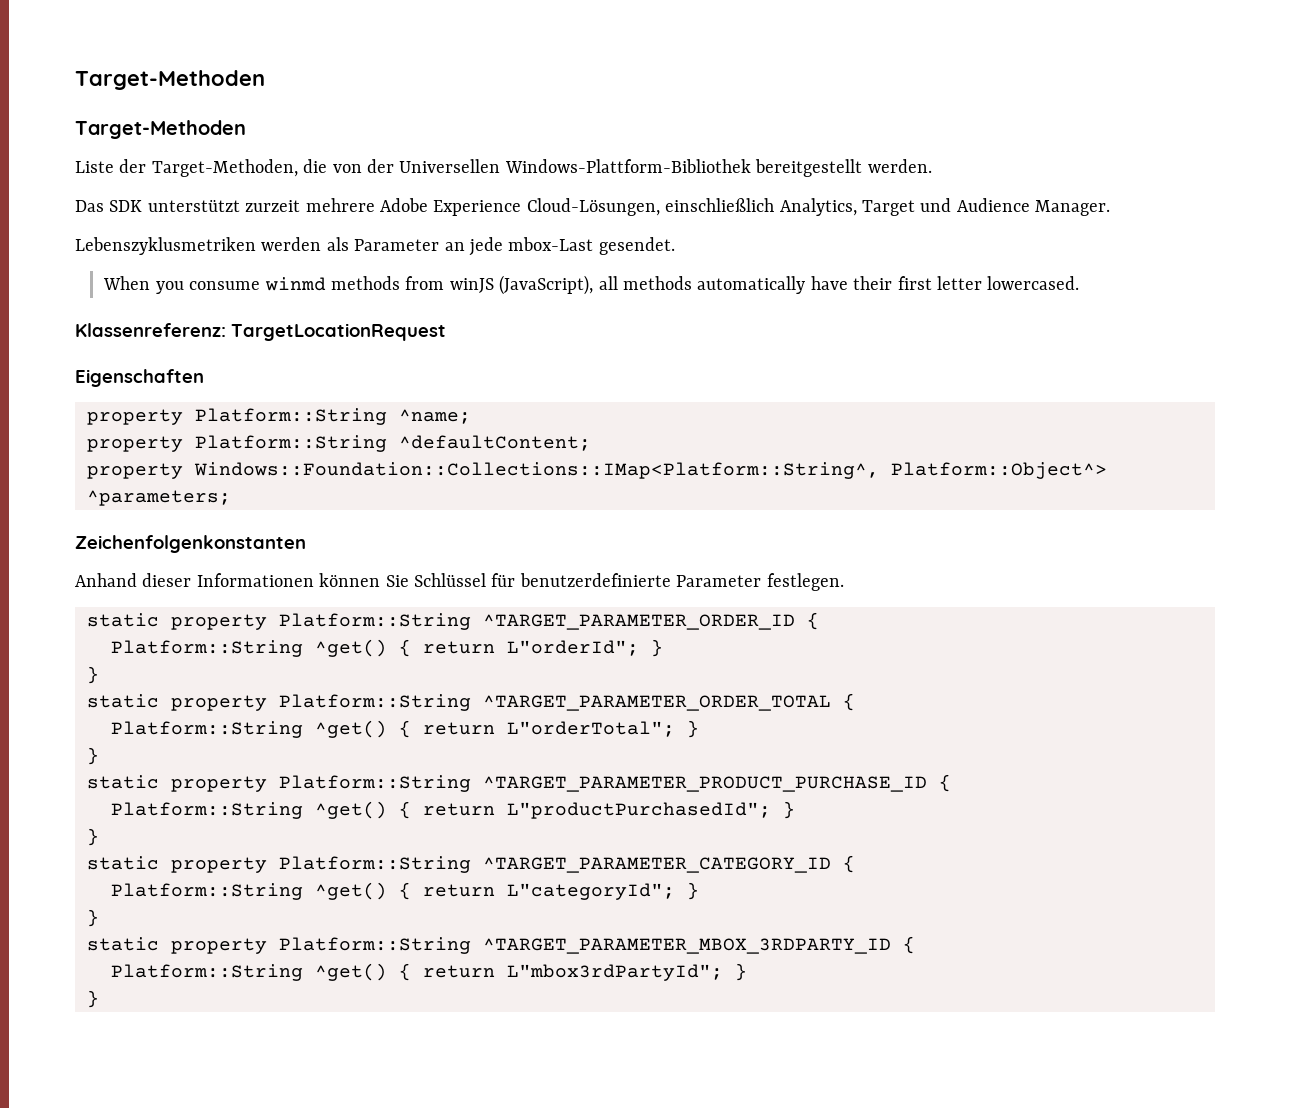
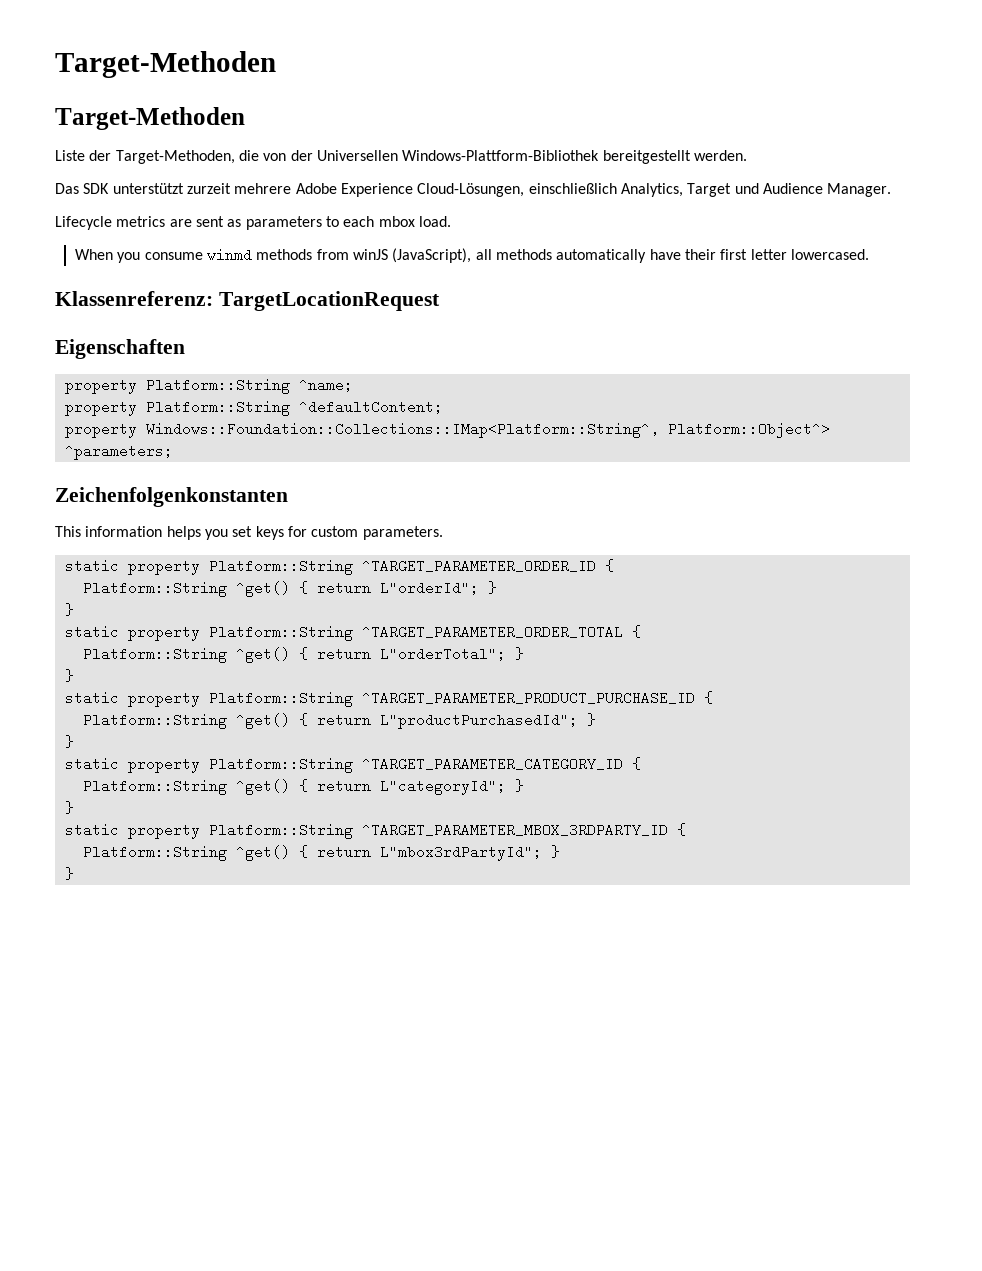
[75,237,675,256] Lebenszyklusmetriken werden als Parameter an jede mbox-Last gesendet. -> [55,216,451,230] Lifecycle metrics are sent as parameters to each mbox load.
[75,573,844,591] Anhand dieser Informationen können Sie Schlüssel für benutzerdefinierte Parameter festlegen. -> [55,526,443,540] This information helps you set keys for custom parameters.

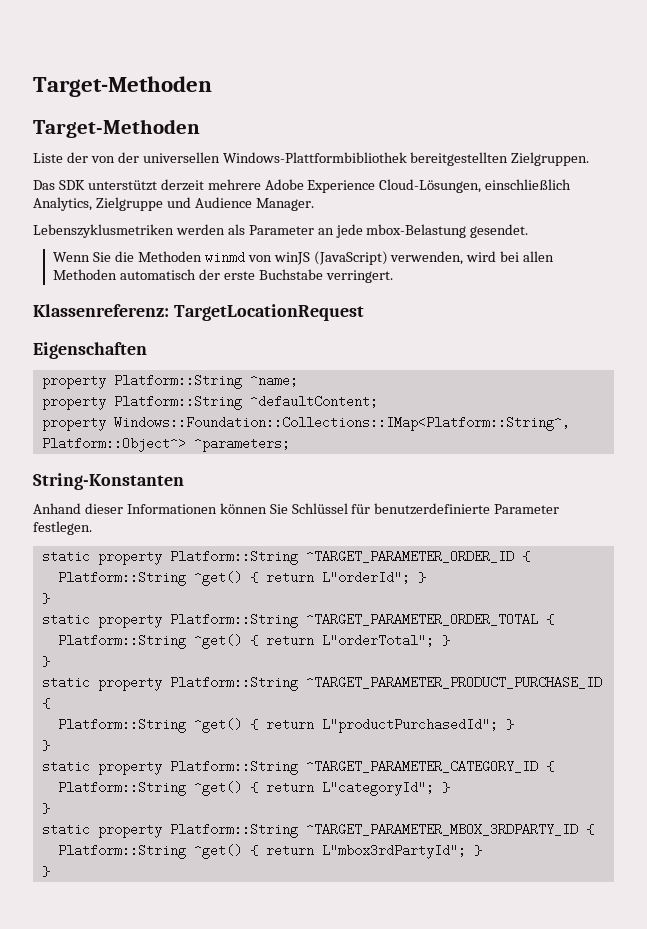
[115,150,747,164] Target-Methoden, die von der Universellen Windows-Plattform-Bibliothek bereitgestellt werden. -> [90,152,590,166] von der universellen Windows-Plattformbibliothek bereitgestellten Zielgruppen.
[186,183,231,194] zurzeit -> [160,179,204,191] derzeit
[687,183,732,197] Target -> [95,197,163,211] Zielgruppe
[55,216,451,230] [75,248,869,263] Lifecycle metrics are sent as parameters to each mbox load. // When you consume winmd methods from winJS (JavaScript), all methods automatically have their first letter lowercased. -> [33,224,529,238] [53,251,555,265] [53,269,393,283] Lebenszyklusmetriken werden als Parameter an jede mbox-Belastung gesendet. // Wenn Sie die Methoden winmd von winJS (JavaScript) verwenden, wird bei allen Methoden automatisch der erste Buchstabe verringert.
[55,487,288,507] [55,526,443,540] Zeichenfolgenkonstanten // This information helps you set keys for custom parameters. -> [33,473,184,490] [33,503,560,515] [33,521,92,535] String-Konstanten // Anhand dieser Informationen können Sie Schlüssel für benutzerdefinierte Parameter festlegen.

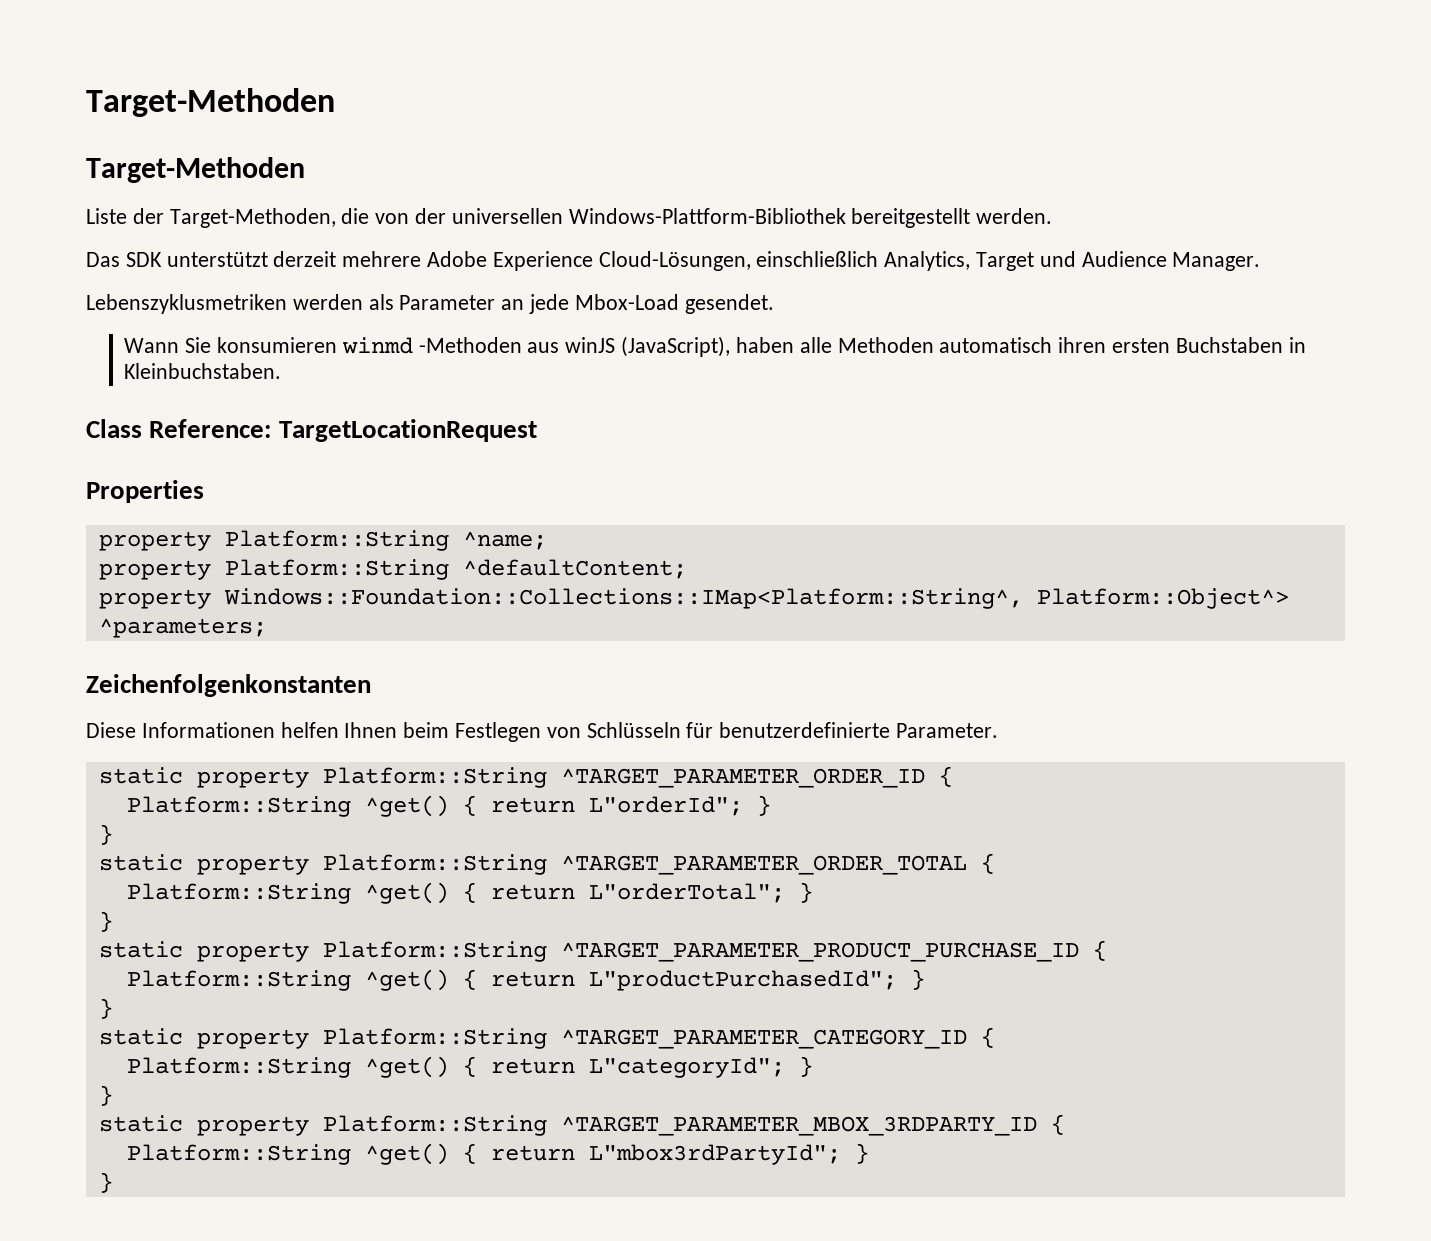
(88, 157) none -> [169,208,370,228] Target-Methoden, die
[222,152,590,166] Windows-Plattformbibliothek bereitgestellten Zielgruppen. -> [568,208,1053,228] Windows-Plattform-Bibliothek bereitgestellt werden.
[95,197,163,211] Zielgruppe -> [976,252,1035,271] Target
[366,224,467,238] mbox-Belastung -> [574,294,679,310] Mbox-Load
[53,251,555,265] [53,269,393,283] [33,304,169,317] Wenn Sie die Methoden winmd von winJS (JavaScript) verwenden, wird bei allen Methoden automatisch der erste Buchstabe verringert. // Klassenreferenz: -> [124,336,1306,357] [124,363,282,379] [86,419,272,438] Wann Sie konsumieren winmd -Methoden aus winJS (JavaScript), haben alle Methoden automatisch ihren ersten Buchstaben in Kleinbuchstaben. // Class Reference:
[33,342,147,359] Eigenschaften -> [86,480,204,503] Properties
[33,473,184,490] [33,503,560,515] [33,521,92,535] String-Konstanten // Anhand dieser Informationen können Sie Schlüssel für benutzerdefinierte Parameter festlegen. -> [86,674,371,697] [86,722,999,742] Zeichenfolgenkonstanten // Diese Informationen helfen Ihnen beim Festlegen von Schlüsseln für benutzerdefinierte Parameter.

